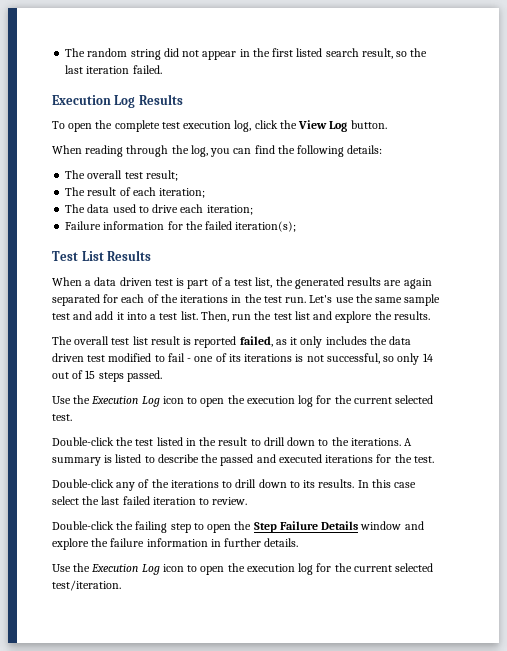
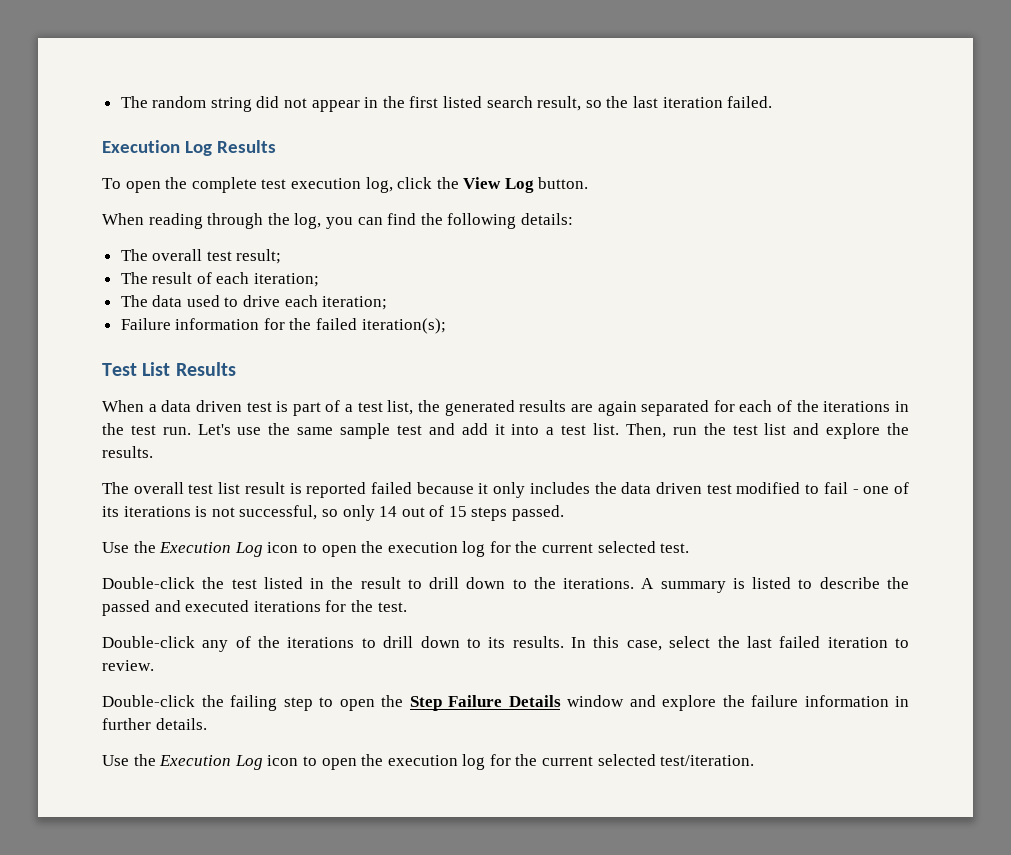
[239,336,287,347] failed, as -> [371,482,474,494] failed because
[394,482,417,488] case -> [626,640,662,651] case,

